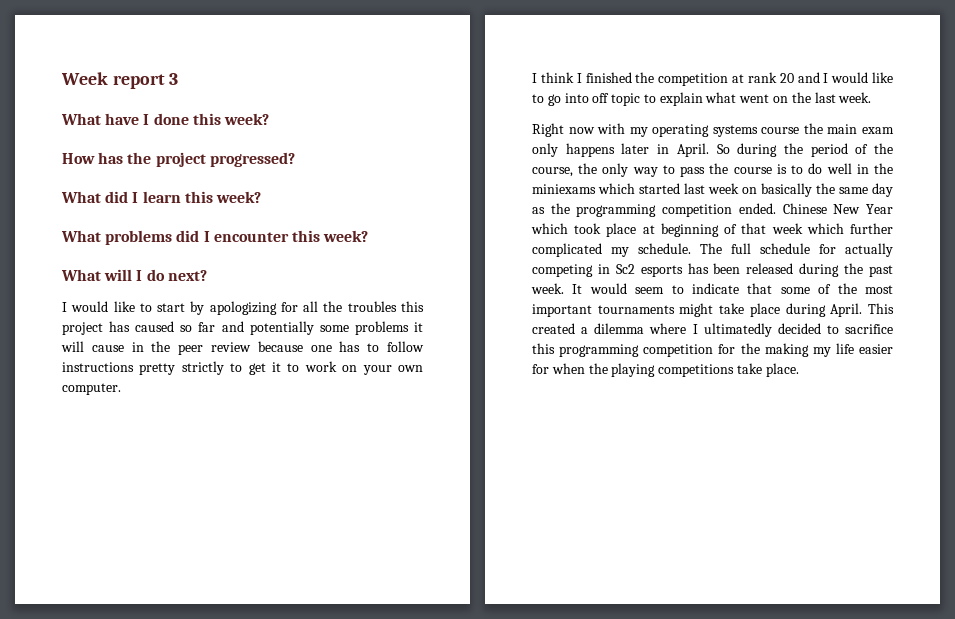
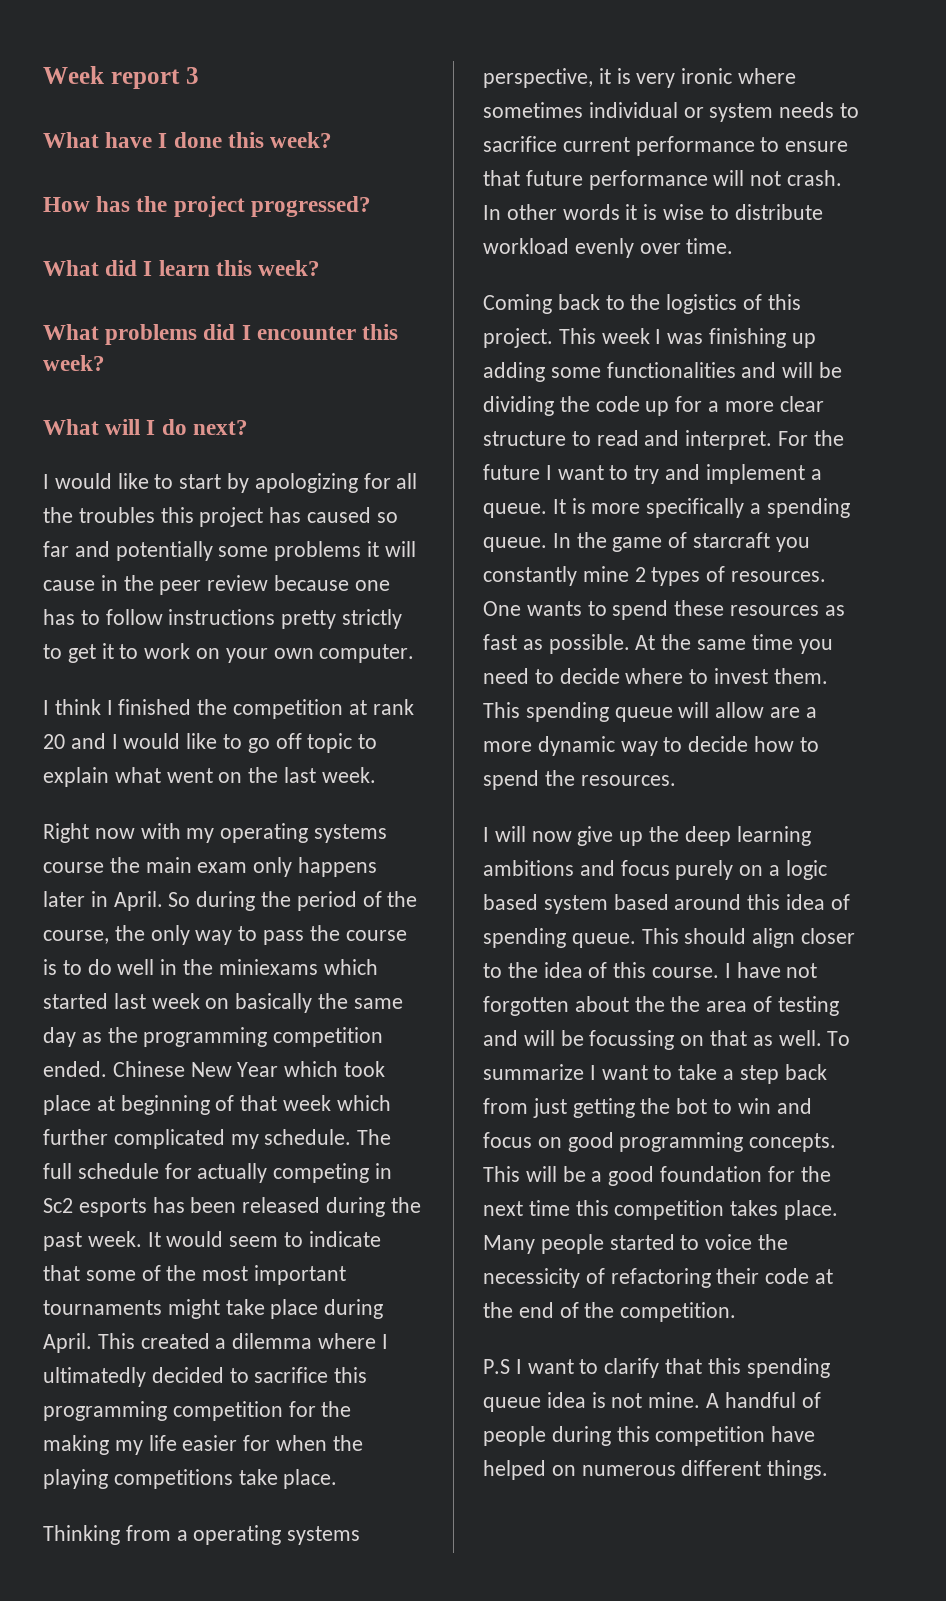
[564,93,589,103] into -> (270, 745) none
(799, 370) none -> [43,1525,361,1545] [483,68,797,88] [483,102,860,122] [483,136,849,156] [483,170,843,190] [483,204,823,220] [483,238,734,258] [483,294,801,314] [483,328,816,348] [483,362,843,382] [483,396,824,416] [483,430,844,450] [483,464,822,484] [483,498,850,518] [483,532,810,552] [483,566,827,586] [483,600,845,620] [483,634,833,654] [483,668,828,684] [483,702,817,722] [483,736,819,756] [483,770,676,790] [483,826,811,846] [483,860,827,880] [483,894,850,914] [483,928,856,948] [483,962,818,978] [483,996,839,1016] [483,1030,851,1050] [483,1064,827,1084] [483,1098,812,1118] [483,1132,837,1152] [483,1166,831,1186] [483,1200,839,1220] [483,1234,789,1254] [483,1268,834,1288] [483,1302,737,1322] [483,1358,830,1378] [483,1392,821,1412] [483,1426,816,1446] [483,1460,829,1480] // Thinking from a operating systems perspective, it is very ironic where sometimes individual or system needs to sacrifice current performance to ensure that future performance will not crash. In other words it is wise to distribute workload evenly over time. // Coming back to the logistics of this project. This week I was finishing up adding some functionalities and will be dividing the code up for a more clear structure to read and interpret. For the future I want to try and implement a queue. It is more specifically a spending queue. In the game of starcraft you constantly mine 2 types of resources. One wants to spend these resources as fast as possible. At the same time you need to decide where to invest them. This spending queue will allow are a more dynamic way to decide how to spend the resources. // I will now give up the deep learning ambitions and focus purely on a logic based system based around this idea of spending queue. This should align closer to the idea of this course. I have not forgotten about the the area of testing and will be focussing on that as well. To summarize I want to take a step back from just getting the bot to win and focus on good programming concepts. This will be a good foundation for the next time this competition takes place. Many people started to voice the necessicity of refactoring their code at the end of the competition. // P.S I want to clarify that this spending queue idea is not mine. A handful of people during this competition have helped on numerous different things.

